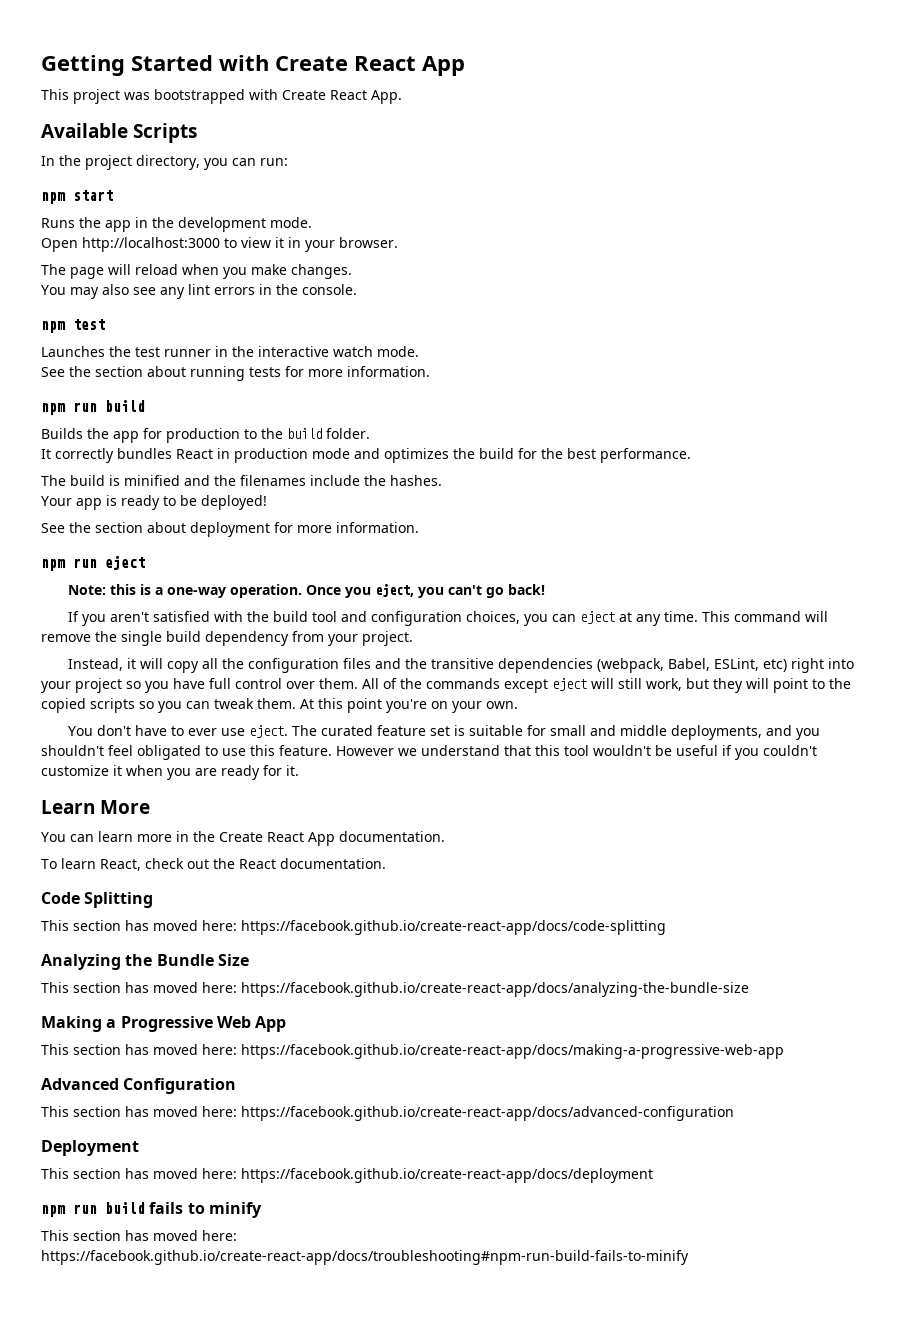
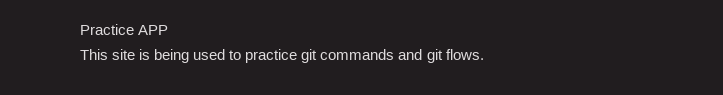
[41,55,465,76] [41,89,402,104] [41,123,198,143] [41,155,288,170] [41,190,113,204] [41,217,312,232] [41,237,398,252] [41,264,352,279] [41,284,357,299] [41,319,105,333] [41,346,419,357] [41,366,430,381] [41,400,145,415] [41,428,370,443] [41,448,691,463] [41,475,442,486] [41,495,267,510] [41,522,419,537] [41,555,145,571] [68,584,546,598] [68,611,829,626] [41,631,413,646] [68,658,855,673] [41,678,851,693] [41,698,518,713] [68,725,821,740] [41,745,817,760] [41,765,299,780] [41,800,151,814] [41,831,445,846] [41,858,386,871] [41,892,154,908] [41,920,666,935] [41,954,249,970] [41,982,749,997] [41,1016,287,1032] [41,1044,784,1059] [41,1078,237,1094] [41,1106,734,1121] [41,1140,139,1156] [41,1168,653,1183] [41,1202,262,1218] [41,1230,237,1241] [41,1250,689,1265] Getting Started with Create React App // This project was bootstrapped with Create React App. // Available Scripts // In the project directory, you can run: // npm start // Runs the app in the development mode. // Open http://localhost:3000 to view it in your browser. // The page will reload when you make changes. // You may also see any lint errors in the console. // npm test // Launches the test runner in the interactive watch mode. // See the section about running tests for more information. // npm run build // Builds the app for production to the build folder. // It correctly bundles React in production mode and optimizes the build for the best performance. // The build is minified and the filenames include the hashes. // Your app is ready to be deployed! // See the section about deployment for more information. // npm run eject // Note: this is a one-way operation. Once you eject, you can't go back! // If you aren't satisfied with the build tool and configuration choices, you can eject at any time. This command will remove the single build dependency from your project. // Instead, it will copy all the configuration files and the transitive dependencies (webpack, Babel, ESLint, etc) right into your project so you have full control over them. All of the commands except eject will still work, but they will point to the copied scripts so you can tweak them. At this point you're on your own. // You don't have to ever use eject. The curated feature set is suitable for small and middle deployments, and you shouldn't feel obligated to use this feature. However we understand that this tool wouldn't be useful if you couldn't customize it when you are ready for it. // Learn More // You can learn more in the Create React App documentation. // To learn React, check out the React documentation. // Code Splitting // This section has moved here: https://facebook.github.io/create-react-app/docs/code-splitting // Analyzing the Bundle Size // This section has moved here: https://facebook.github.io/create-react-app/docs/analyzing-the-bundle-size // Making a Progressive Web App // This section has moved here: https://facebook.github.io/create-react-app/docs/making-a-progressive-web-app // Advanced Configuration // This section has moved here: https://facebook.github.io/create-react-app/docs/advanced-configuration // Deployment // This section has moved here: https://facebook.github.io/create-react-app/docs/deployment // npm run build fails to minify // This section has moved here: https://facebook.github.io/create-react-app/docs/troubleshooting#npm-run-build-fails-to-minify -> [80,24,169,35] [80,49,484,63] Practice APP // This site is being used to practice git commands and git flows.

